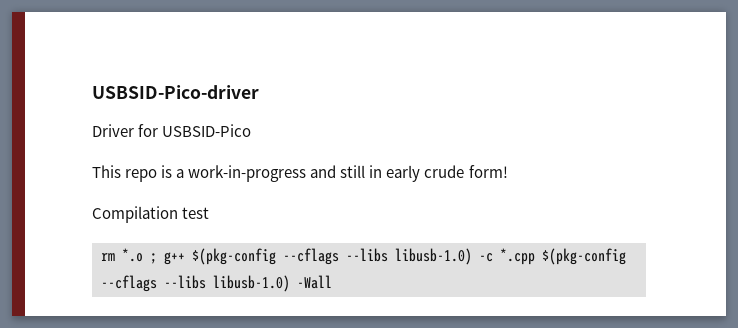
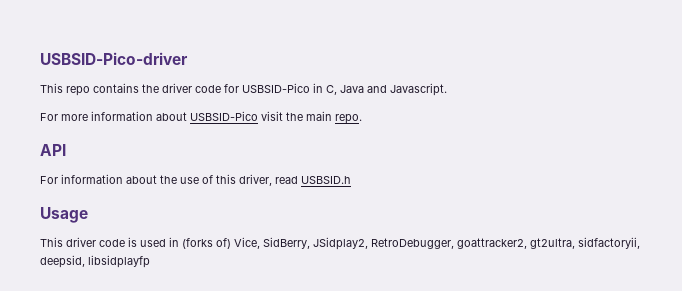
[92,124,252,137] // Driver for USBSID-Pico -> (188, 58) none
[161,165,508,182] [92,206,210,223] [101,248,626,265] [101,275,332,292] is a work-in-progress and still in early crude form! // Compilation test // rm *.o ; g++ $(pkg-config --cflags --libs libusb-1.0) -c *.cpp $(pkg-config --cflags --libs libusb-1.0) -Wall -> [93,83,447,96] [40,111,362,124] [40,144,66,156] [40,174,351,186] [40,207,88,223] [40,237,640,250] [40,255,150,268] contains the driver code for USBSID-Pico in C, Java and Javascript. // For more information about USBSID-Pico visit the main repo. // API // For information about the use of this driver, read USBSID.h // Usage // This driver code is used in (forks of) Vice, SidBerry, JSidplay2, RetroDebugger, goattracker2, gt2ultra, sidfactoryii, deepsid, libsidplayfp

